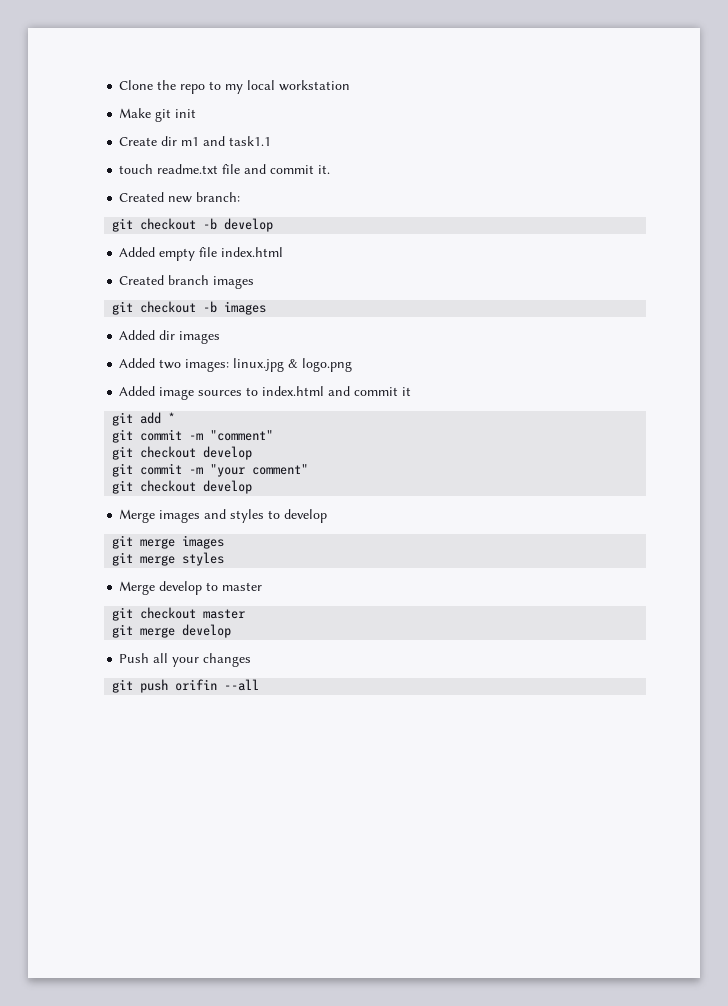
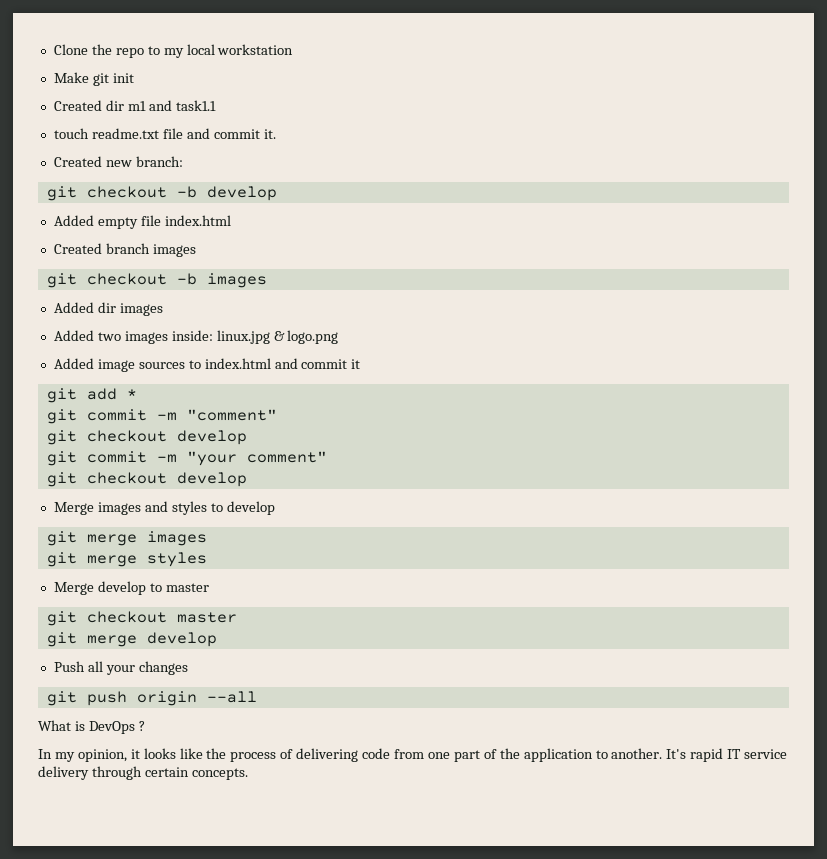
[119,137,158,146] Create -> [53,100,102,111] Created
[185,359,230,372] images: -> [124,330,213,344] images inside:
[175,679,218,691] orifin -> [136,691,197,706] origin
(260, 685) none -> [38,720,145,734] [38,748,788,762] [38,766,248,780] // What is DevOps ? // In my opinion, it looks like the process of delivering code from one part of the application to another. It's rapid IT service delivery through certain concepts.

